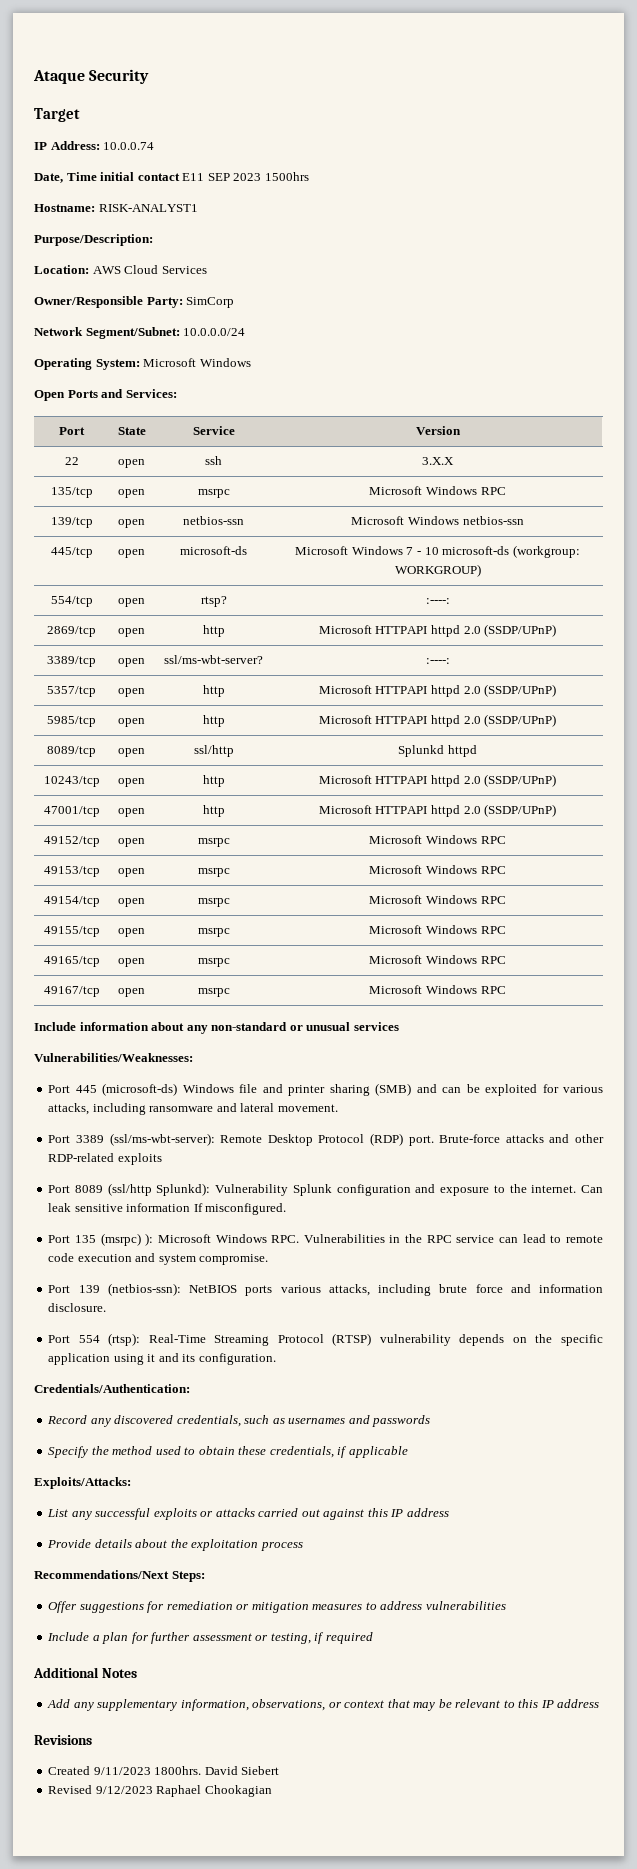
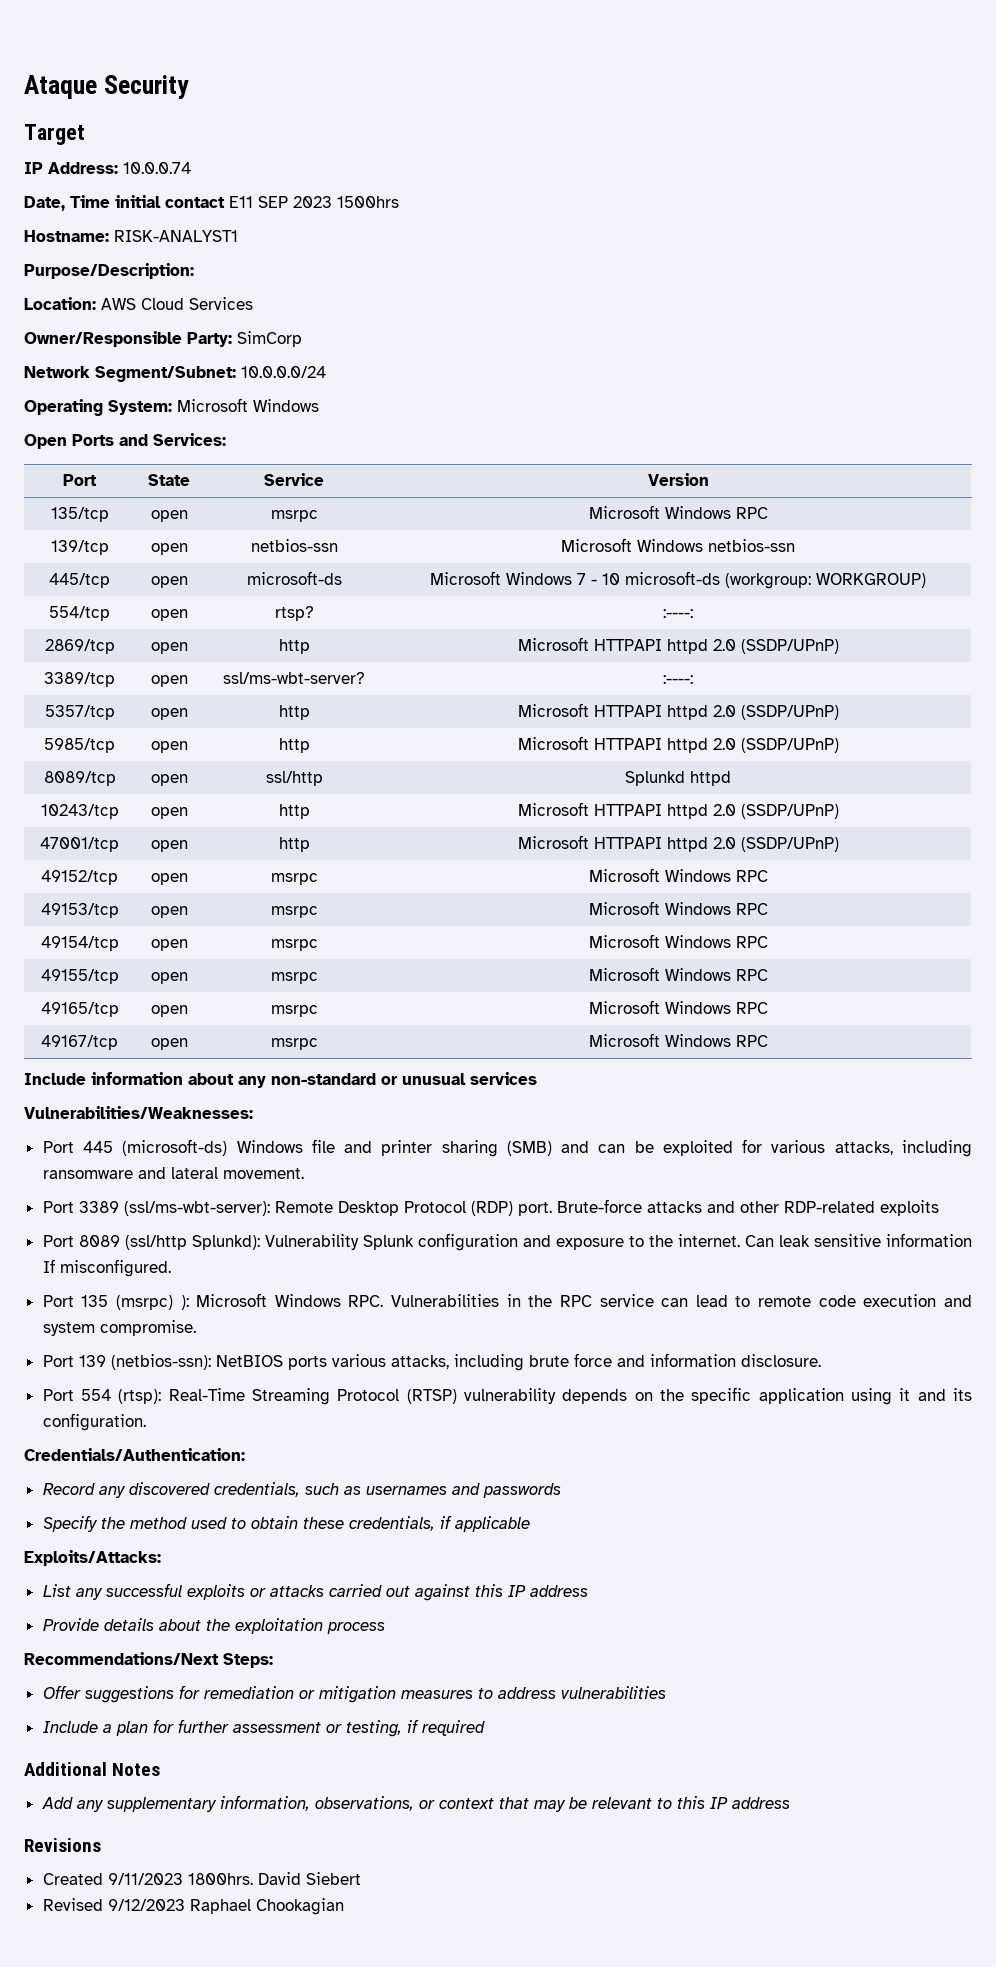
[64,457,79,465] [118,459,145,468] [204,456,222,465] [422,457,455,465] // 22 | open | ssh | 3.X.X -> (709, 479) none

